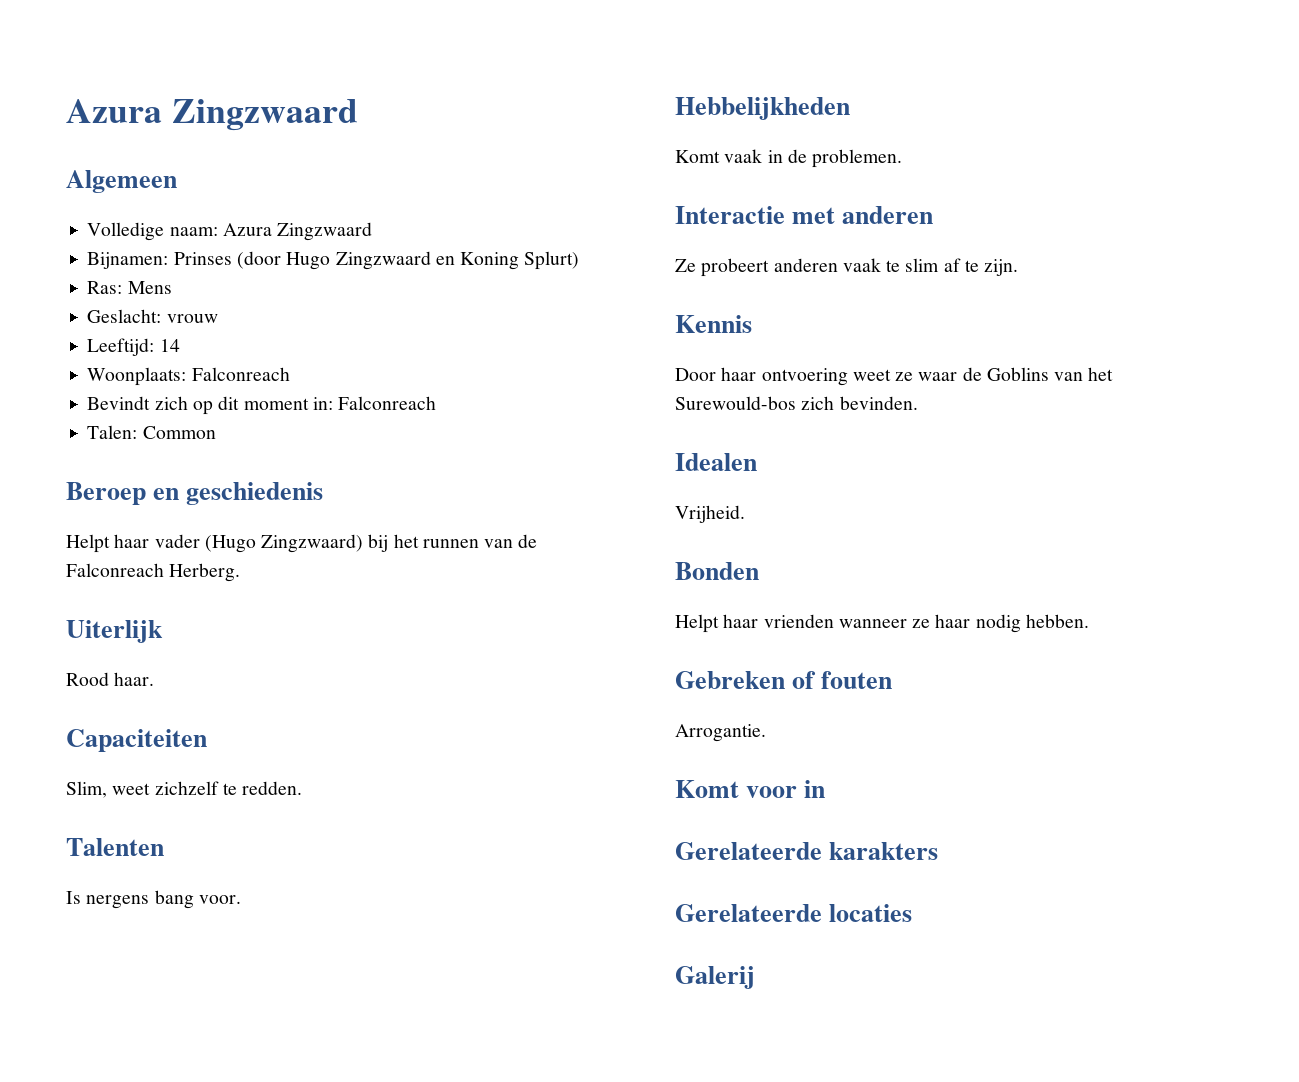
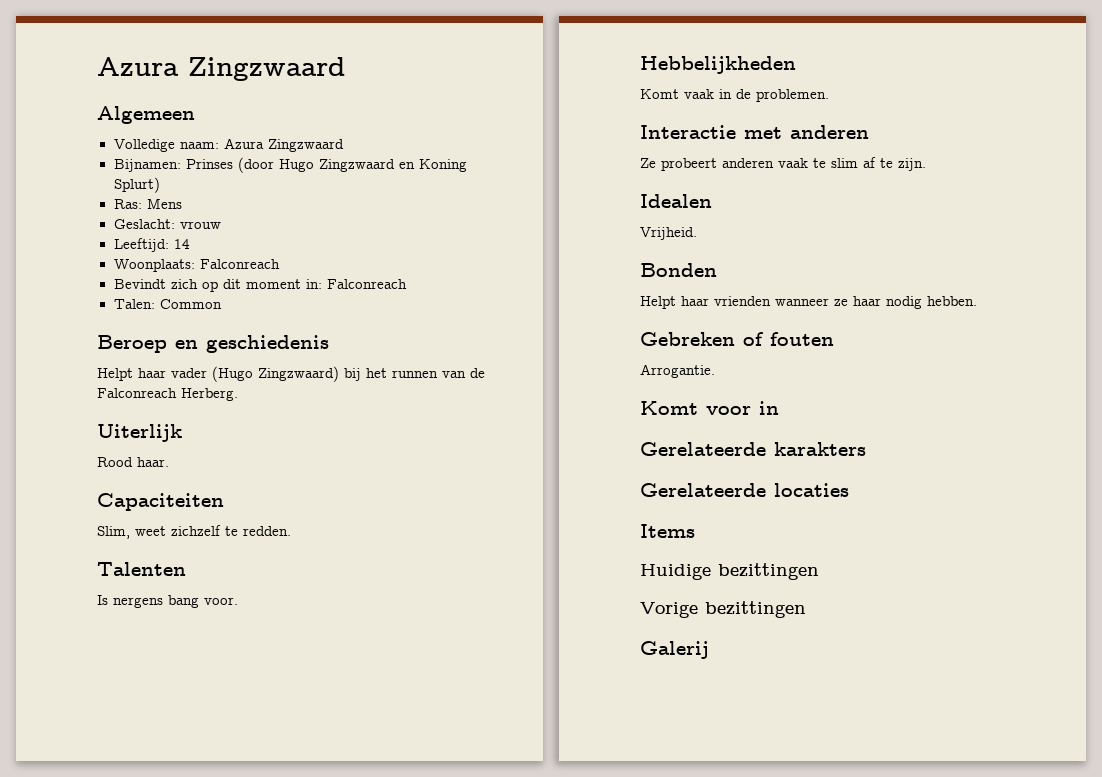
[675,315,752,333] [675,367,1114,386] [675,396,918,410] // Kennis // Door haar ontvoering weet ze waar de Goblins van het Surewould-bos zich bevinden. -> (926, 164) none
(913, 913) none -> [640,524,695,538] [640,563,819,580] [640,601,806,618] // Items // Huidige bezittingen // Vorige bezittingen

